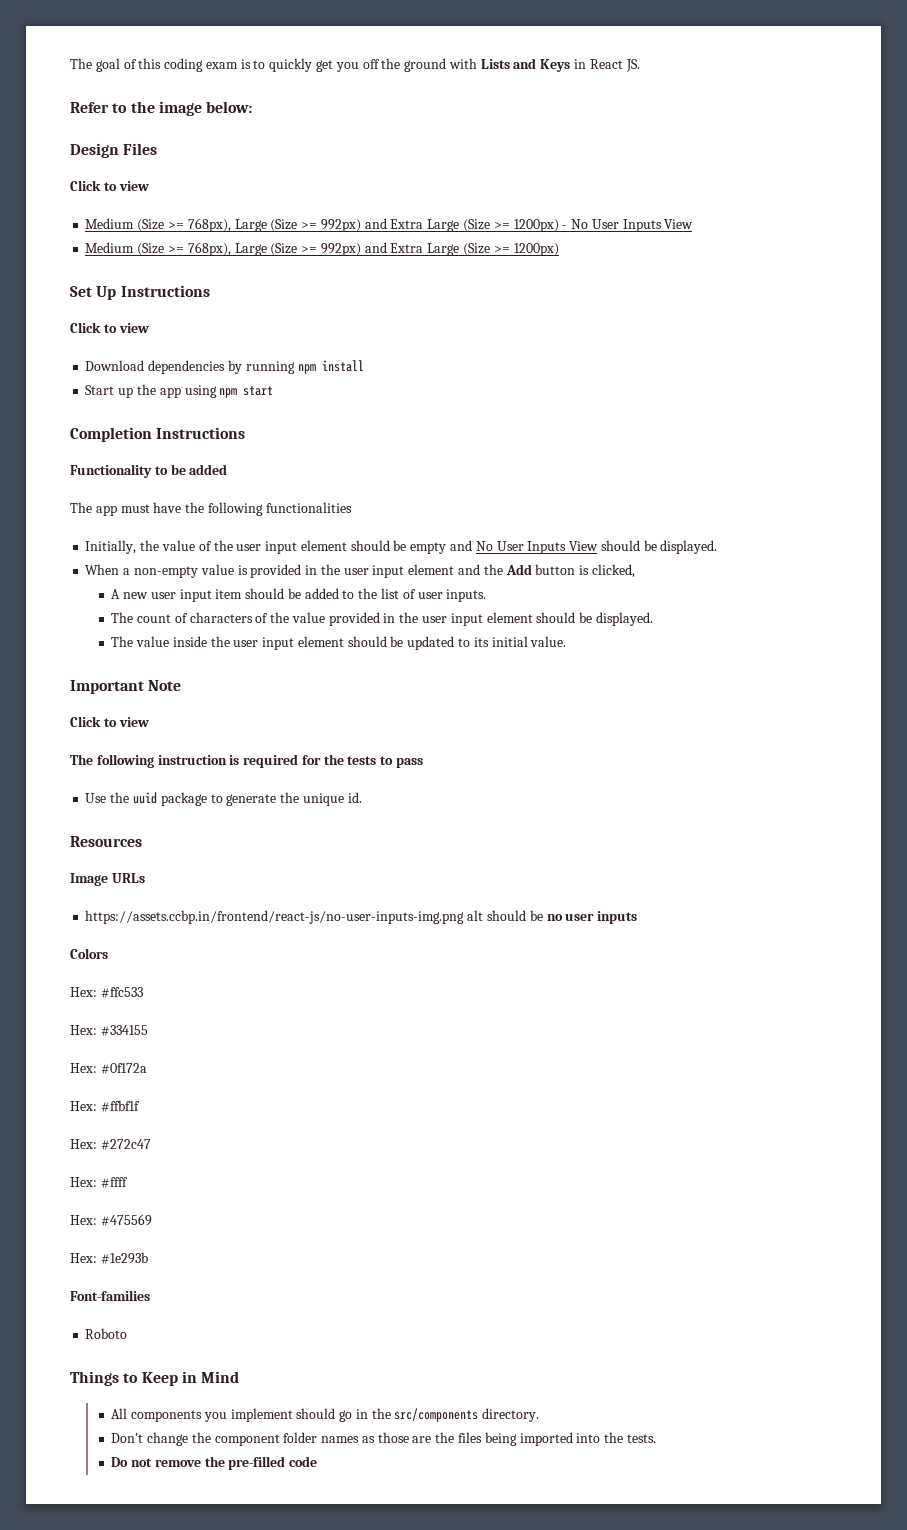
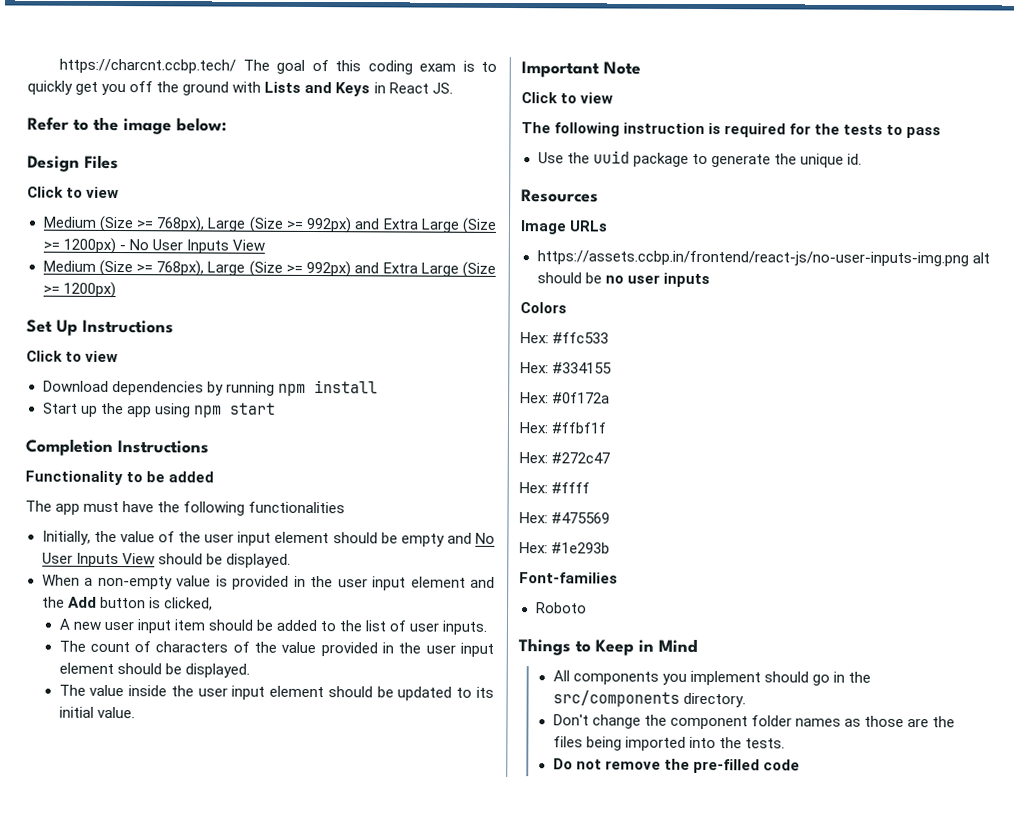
(70, 63) none -> [59,58,237,74] https://charcnt.ccbp.tech/

